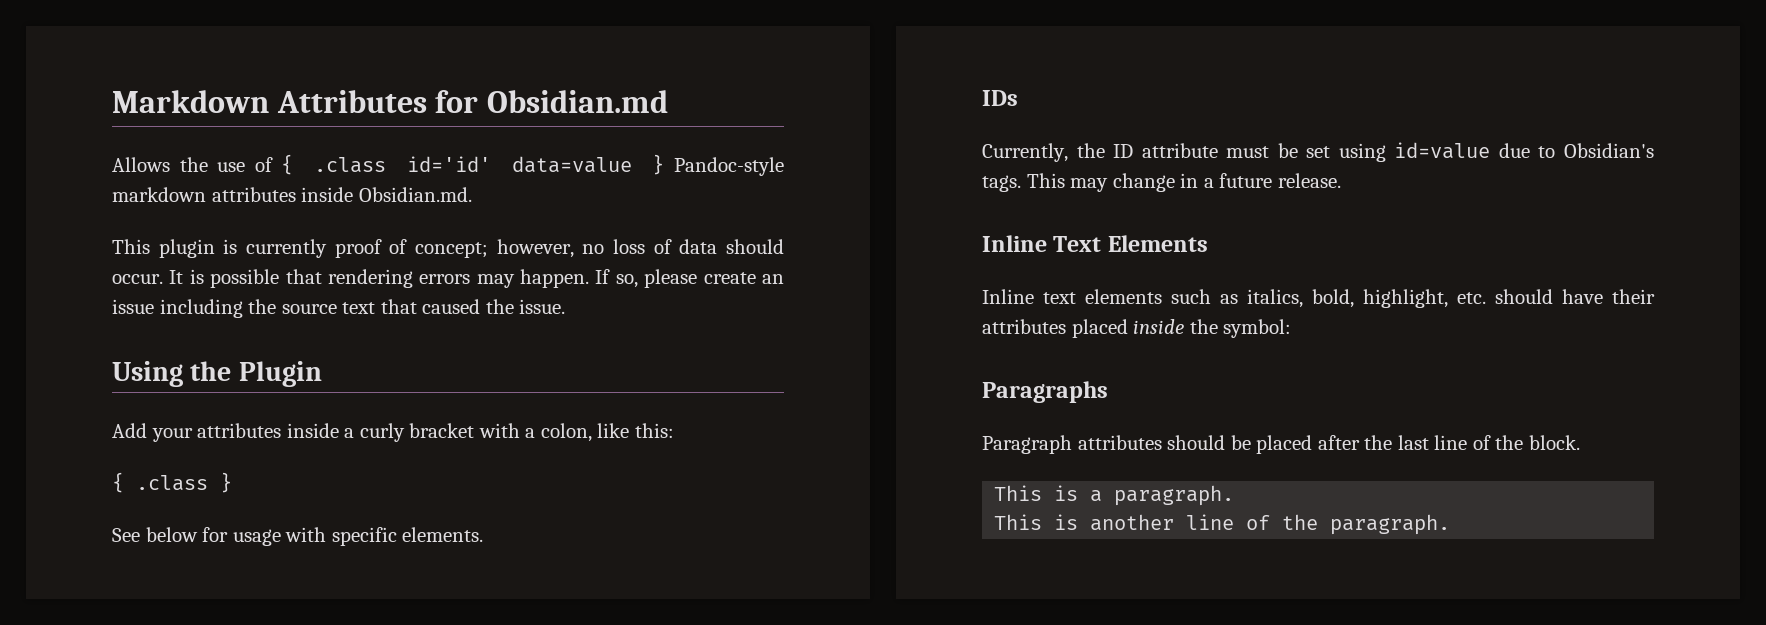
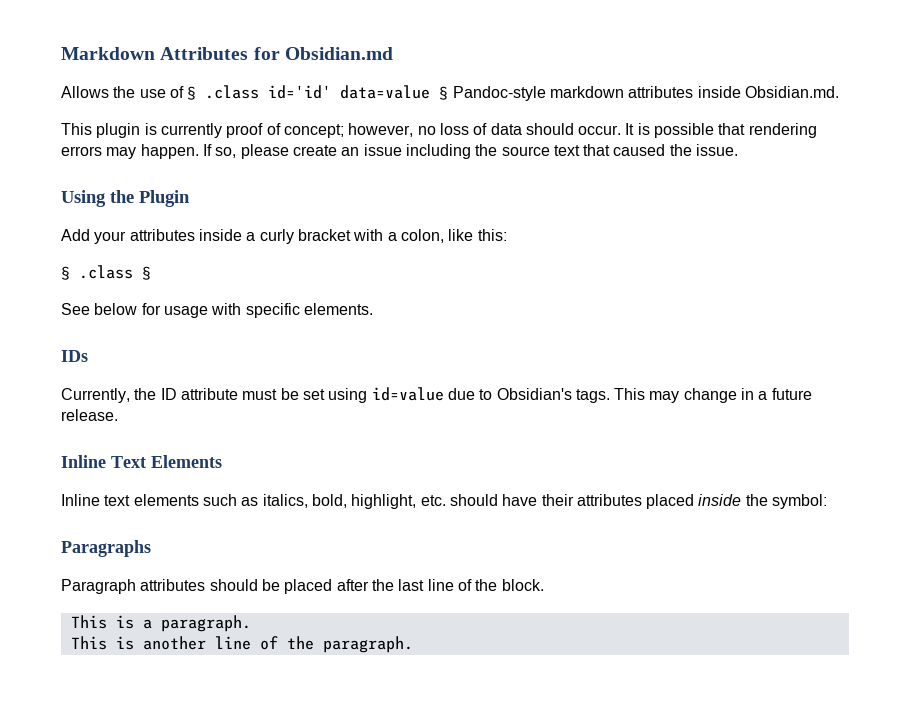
[281,154,294,175] { -> [187,86,197,100] §
[652,154,665,175] } -> [439,86,449,100] §
[112,472,232,493] { .class } -> [61,265,151,280] § .class §

